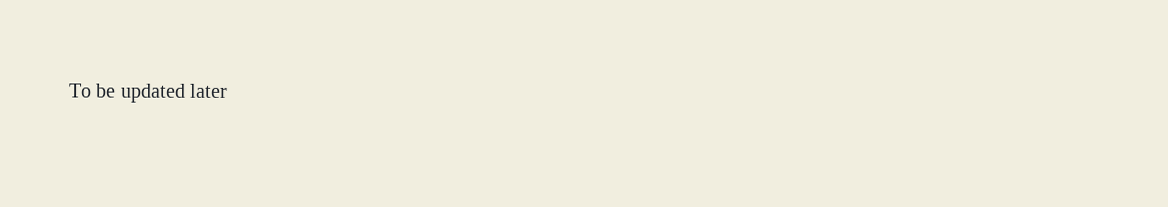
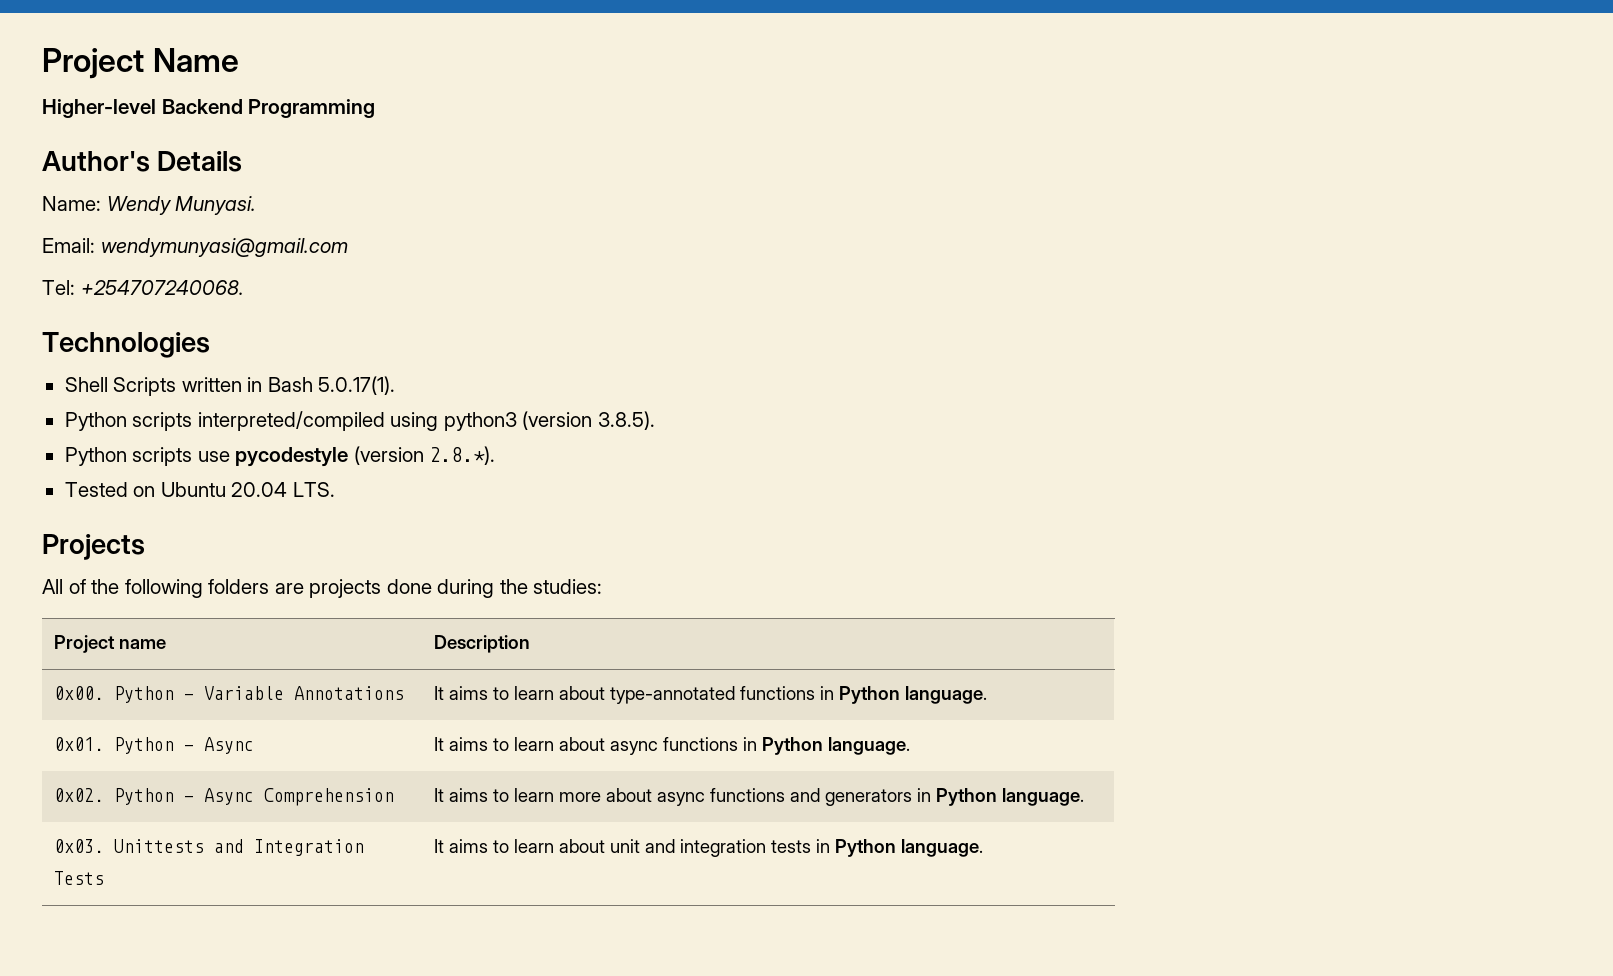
[69,83,229,103] To be updated later -> [42,48,239,79] [42,99,376,118] [42,151,243,172] [42,196,257,215] [42,238,348,257] [42,280,244,295] [42,332,210,358] [64,376,396,396] [64,411,655,431] [64,446,496,467] [64,482,335,497] [42,534,145,560] [42,579,603,598] [53,635,166,653] [433,635,530,653] [53,686,404,703] [433,686,987,704] [53,737,254,754] [433,737,910,755] [53,788,394,806] [433,788,1084,806] [53,839,364,856] [53,871,104,885] [433,839,983,857] Project Name // Higher-level Backend Programming // Author's Details // Name: Wendy Munyasi. // Email: wendymunyasi@gmail.com // Tel: +254707240068. // Technologies // Shell Scripts written in Bash 5.0.17(1). // Python scripts interpreted/compiled using python3 (version 3.8.5). // Python scripts use pycodestyle (version 2.8.*). // Tested on Ubuntu 20.04 LTS. // Projects // All of the following folders are projects done during the studies: // Project name | Description // 0x00. Python - Variable Annotations | It aims to learn about type-annotated functions in Python language. // 0x01. Python - Async | It aims to learn about async functions in Python language. // 0x02. Python - Async Comprehension | It aims to learn more about async functions and generators in Python language. // 0x03. Unittests and Integration Tests | It aims to learn about unit and integration tests in Python language.

